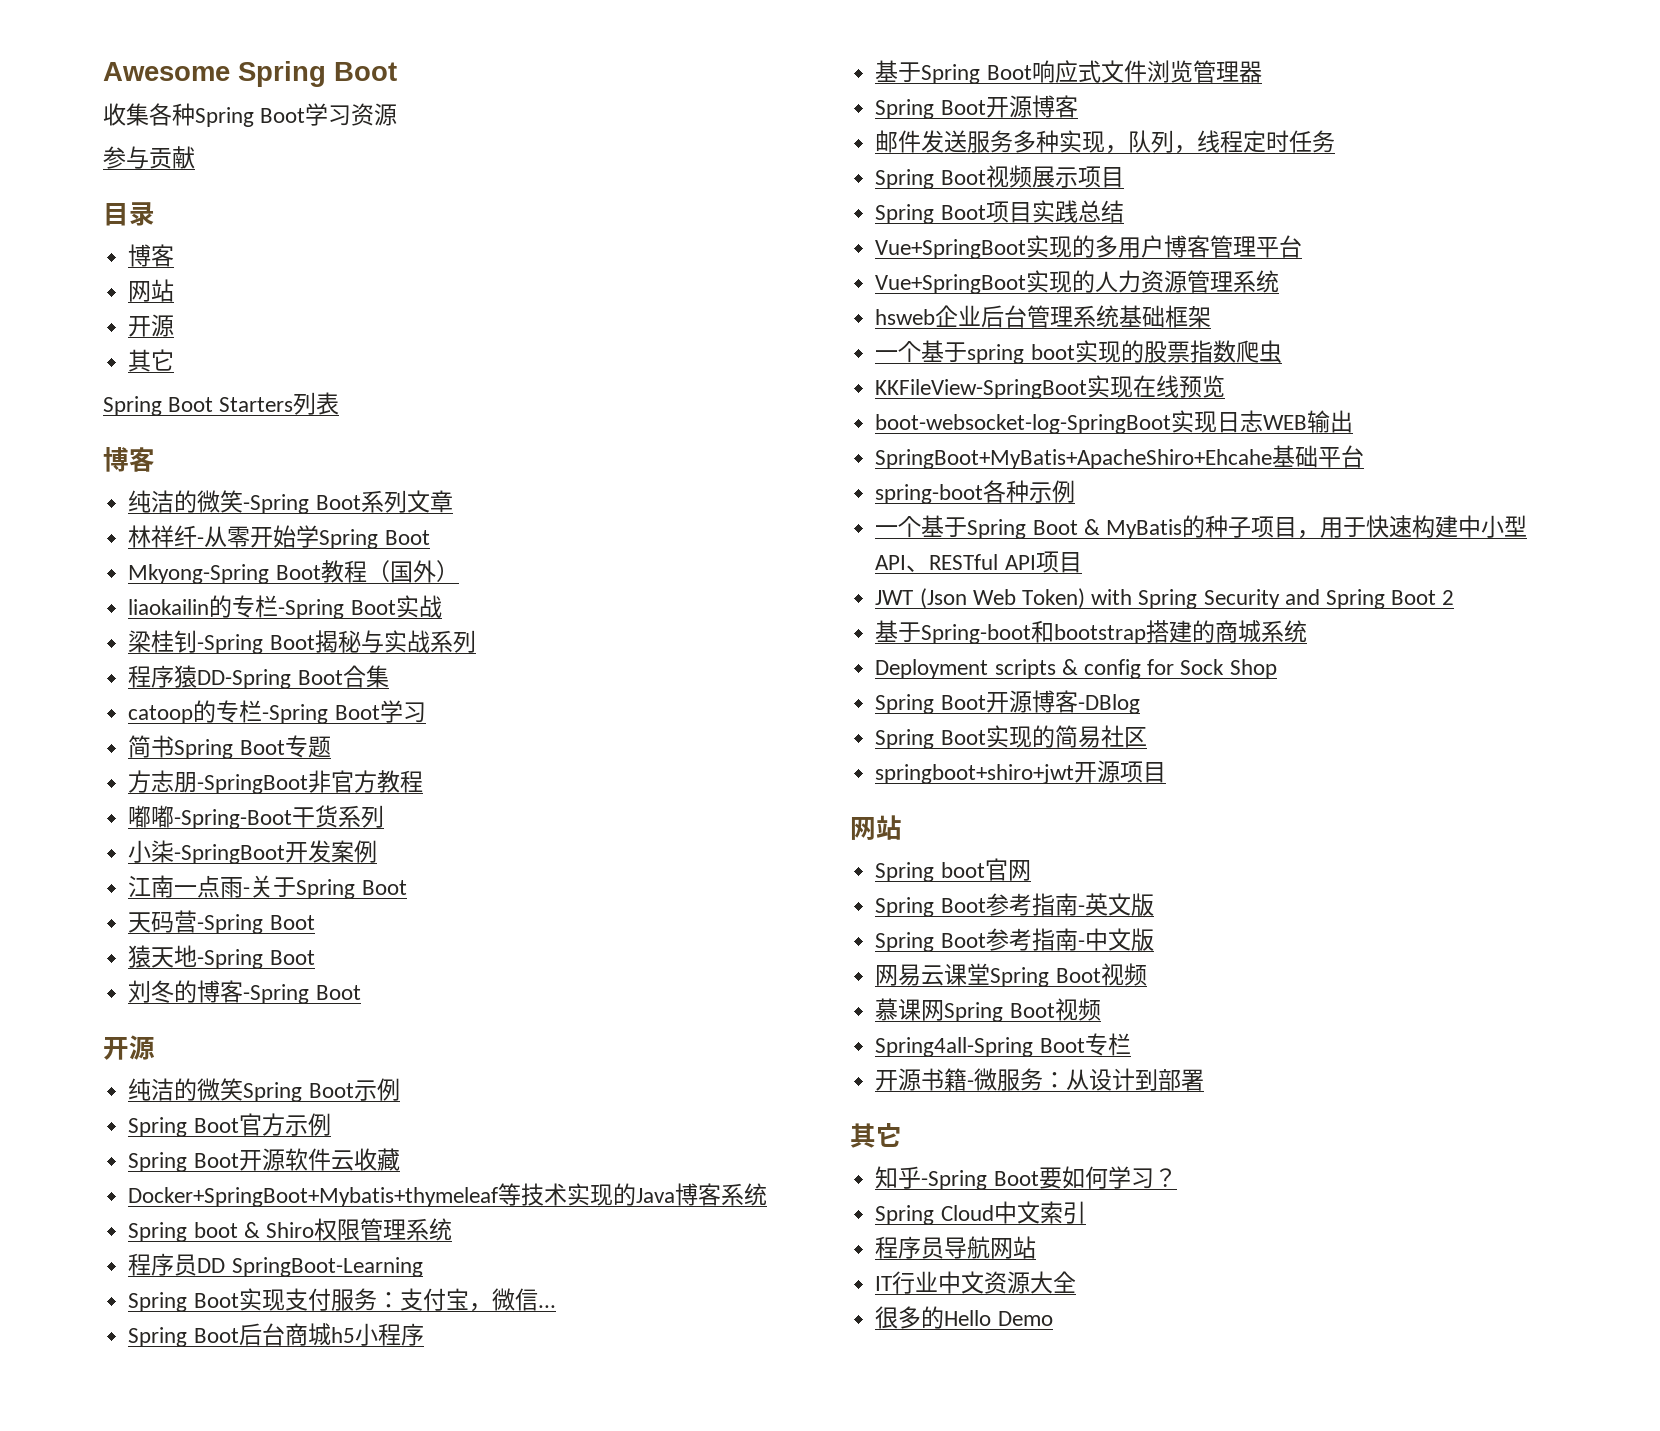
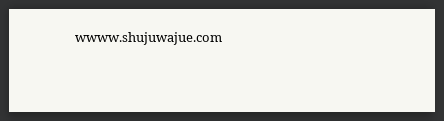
[103,61,397,87] [103,103,398,127] [103,146,195,169] [103,202,155,226] [128,244,175,267] [128,279,175,302] [128,314,175,337] [128,349,175,372] [103,392,340,416] [103,447,155,472] [128,490,453,514] [128,525,430,549] [128,560,459,584] [128,595,442,619] [128,630,476,654] [128,665,389,689] [128,700,426,724] [128,735,331,759] [128,770,424,794] [128,805,385,829] [128,840,378,864] [128,875,407,899] [128,910,315,934] [128,945,315,969] [128,980,361,1004] [103,1035,155,1060] [128,1078,400,1102] [128,1113,331,1137] [128,1148,400,1172] [128,1183,768,1207] [128,1218,452,1242] [128,1253,423,1277] [128,1288,556,1312] [128,1323,424,1347] [875,60,1262,84] [875,95,1078,119] [875,130,1336,154] [875,165,1124,189] [875,200,1124,224] [875,235,1303,259] [875,270,1280,294] [875,305,1212,328] [875,340,1282,364] [875,375,1226,399] [875,410,1354,434] [875,445,1365,469] [875,480,1076,504] [875,515,1527,539] [875,551,1082,573] [875,588,1455,609] [875,620,1308,644] [875,659,1277,679] [875,690,1140,714] [875,725,1147,749] [875,760,1167,784] [850,815,902,840] [875,858,1031,882] [875,893,1154,917] [875,928,1154,952] [875,963,1147,987] [875,998,1101,1022] [875,1033,1131,1057] [875,1068,1205,1091] [850,1123,902,1148] [875,1166,1177,1190] [875,1201,1086,1225] [875,1236,1037,1259] [875,1271,1077,1294] [875,1306,1053,1329] Awesome Spring Boot // 收集各种Spring Boot学习资源 // 参与贡献 // 目录 // 博客 // 网站 // 开源 // 其它 // Spring Boot Starters列表 // 博客 // 纯洁的微笑-Spring Boot系列文章 // 林祥纤-从零开始学Spring Boot // Mkyong-Spring Boot教程（国外） // liaokailin的专栏-Spring Boot实战 // 梁桂钊-Spring Boot揭秘与实战系列 // 程序猿DD-Spring Boot合集 // catoop的专栏-Spring Boot学习 // 简书Spring Boot专题 // 方志朋-SpringBoot非官方教程 // 嘟嘟-Spring-Boot干货系列 // 小柒-SpringBoot开发案例 // 江南一点雨-关于Spring Boot // 天码营-Spring Boot // 猿天地-Spring Boot // 刘冬的博客-Spring Boot // 开源 // 纯洁的微笑Spring Boot示例 // Spring Boot官方示例 // Spring Boot开源软件云收藏 // Docker+SpringBoot+Mybatis+thymeleaf等技术实现的Java博客系统 // Spring boot & Shiro权限管理系统 // 程序员DD SpringBoot-Learning // Spring Boot实现支付服务：支付宝，微信... // Spring Boot后台商城h5小程序 // 基于Spring Boot响应式文件浏览管理器 // Spring Boot开源博客 // 邮件发送服务多种实现，队列，线程定时任务 // Spring Boot视频展示项目 // Spring Boot项目实践总结 // Vue+SpringBoot实现的多用户博客管理平台 // Vue+SpringBoot实现的人力资源管理系统 // hsweb企业后台管理系统基础框架 // 一个基于spring boot实现的股票指数爬虫 // KKFileView-SpringBoot实现在线预览 // boot-websocket-log-SpringBoot实现日志WEB输出 // SpringBoot+MyBatis+ApacheShiro+Ehcahe基础平台 // spring-boot各种示例 // 一个基于Spring Boot & MyBatis的种子项目，用于快速构建中小型API、RESTful API项目 // JWT (Json Web Token) with Spring Security and Spring Boot 2 // 基于Spring-boot和bootstrap搭建的商城系统 // Deployment scripts & config for Sock Shop // Spring Boot开源博客-DBlog // Spring Boot实现的简易社区 // springboot+shiro+jwt开源项目 // 网站 // Spring boot官网 // Spring Boot参考指南-英文版 // Spring Boot参考指南-中文版 // 网易云课堂Spring Boot视频 // 慕课网Spring Boot视频 // Spring4all-Spring Boot专栏 // 开源书籍-微服务：从设计到部署 // 其它 // 知乎-Spring Boot要如何学习？ // Spring Cloud中文索引 // 程序员导航网站 // IT行业中文资源大全 // 很多的Hello Demo -> [75,32,222,45] wwww.shujuwajue.com

